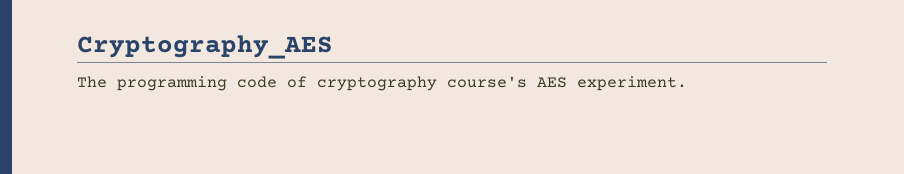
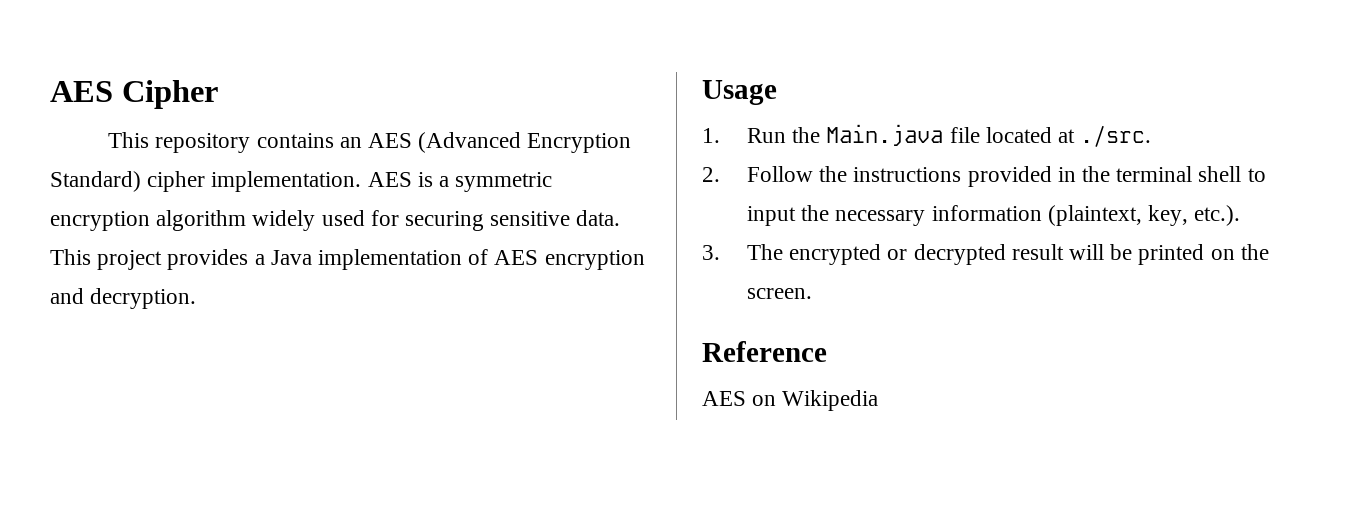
[77,35,333,59] [77,76,687,91] Cryptography_AES // The programming code of cryptography course's AES experiment. -> [50,80,218,109] [108,132,632,153] [50,171,553,192] [50,210,621,231] [50,249,645,270] [50,288,197,309] [702,80,777,105] [702,124,1152,147] [702,166,1266,187] [746,205,1241,226] [702,244,1269,265] [746,288,812,299] [702,341,827,362] [702,390,879,411] AES Cipher // This repository contains an AES (Advanced Encryption Standard) cipher implementation. AES is a symmetric encryption algorithm widely used for securing sensitive data. This project provides a Java implementation of AES encryption and decryption. // Usage // 1. Run the Main.java file located at ./src. // 2. Follow the instructions provided in the terminal shell to input the necessary information (plaintext, key, etc.). // 3. The encrypted or decrypted result will be printed on the screen. // Reference // AES on Wikipedia

